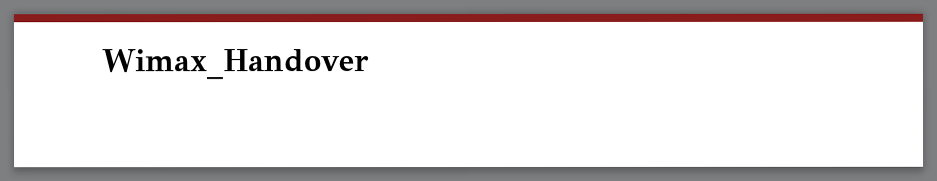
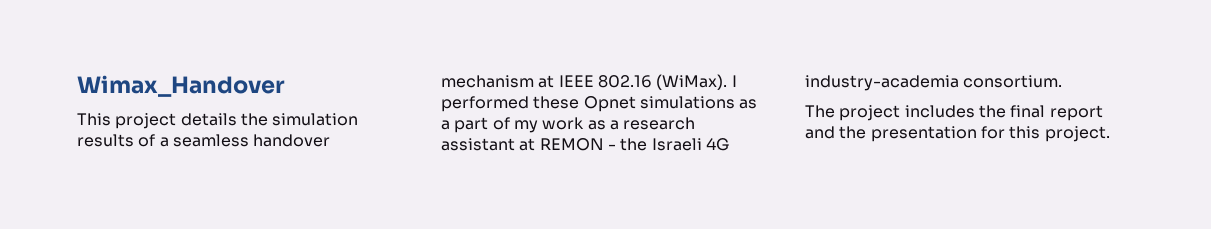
(369, 64) none -> [77,113,359,129] [77,134,331,147] [441,74,737,90] [441,96,758,112] [441,117,696,133] [441,138,729,151] [805,75,1063,91] [805,105,1103,121] [805,126,1110,142] // This project details the simulation results of a seamless handover mechanism at IEEE 802.16 (WiMax). I performed these Opnet simulations as a part of my work as a research assistant at REMON - the Israeli 4G industry-academia consortium. // The project includes the final report and the presentation for this project.

